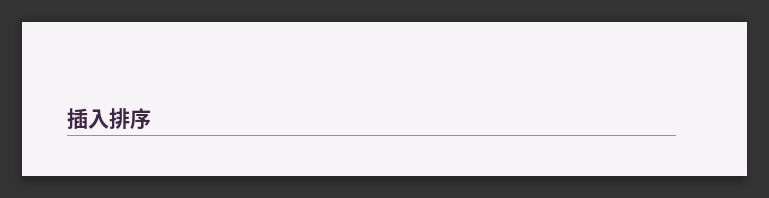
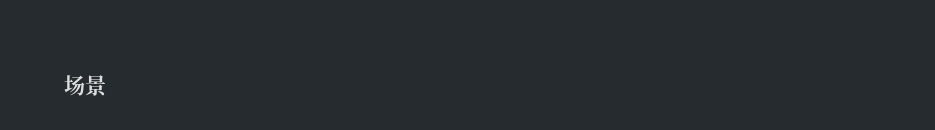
[67,108,151,130] 插入排序 -> [64,75,107,97] 场景

